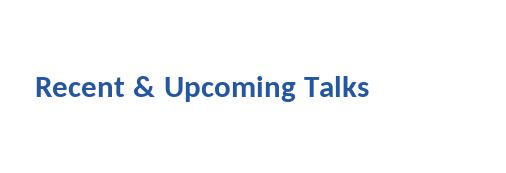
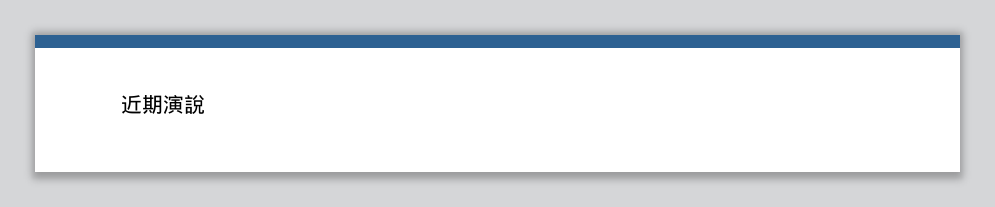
[35,76,370,102] Recent & Upcoming Talks -> [121,95,205,114] 近期演說

